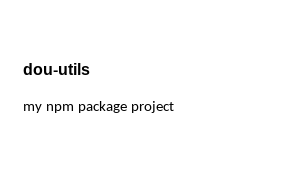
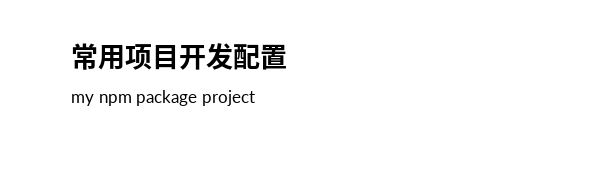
[23,63,90,75] dou-utils -> [71,43,287,70] 常用项目开发配置

